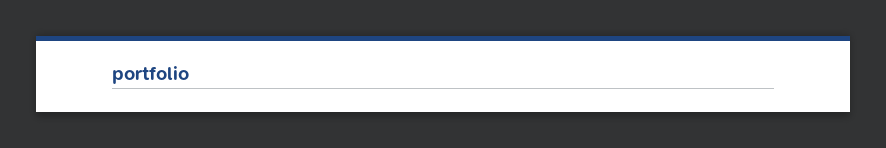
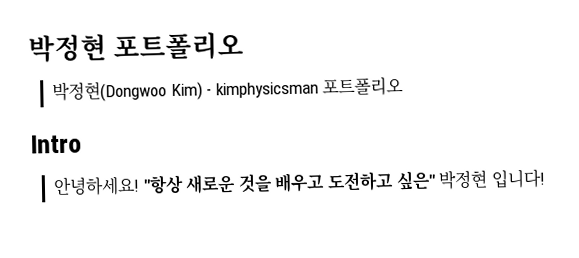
[112,66,189,84] portfolio -> [28,31,245,63] [52,77,405,103] [30,134,82,154] [53,169,546,197] 박정현 포트폴리오 // 박정현(Dongwoo Kim) - kimphysicsman 포트폴리오 // Intro // 안녕하세요! "항상 새로운 것을 배우고 도전하고 싶은" 박정현 입니다!

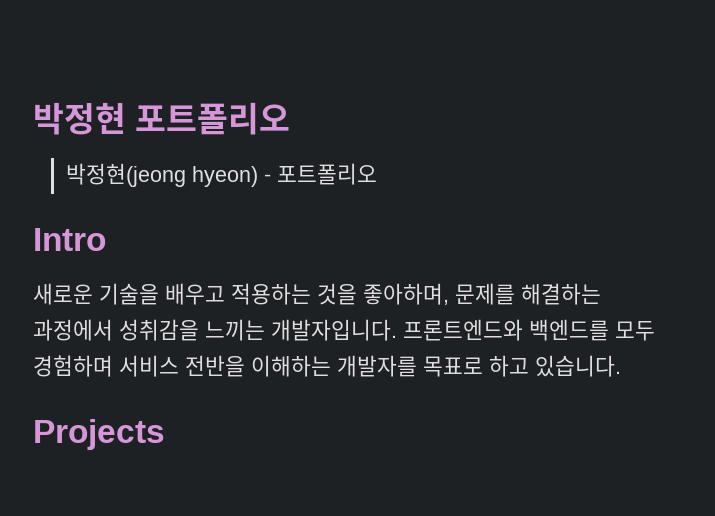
[52,77,405,103] [30,134,82,154] [53,169,546,197] 박정현(Dongwoo Kim) - kimphysicsman 포트폴리오 // Intro // 안녕하세요! "항상 새로운 것을 배우고 도전하고 싶은" 박정현 입니다! -> [65,163,377,187] [33,228,106,251] [33,283,601,305] [33,319,655,341] [33,355,621,377] [33,419,165,450] 박정현(jeong hyeon) - 포트폴리오 // Intro // 새로운 기술을 배우고 적용하는 것을 좋아하며, 문제를 해결하는 과정에서 성취감을 느끼는 개발자입니다. 프론트엔드와 백엔드를 모두 경험하며 서비스 전반을 이해하는 개발자를 목표로 하고 있습니다. // Projects

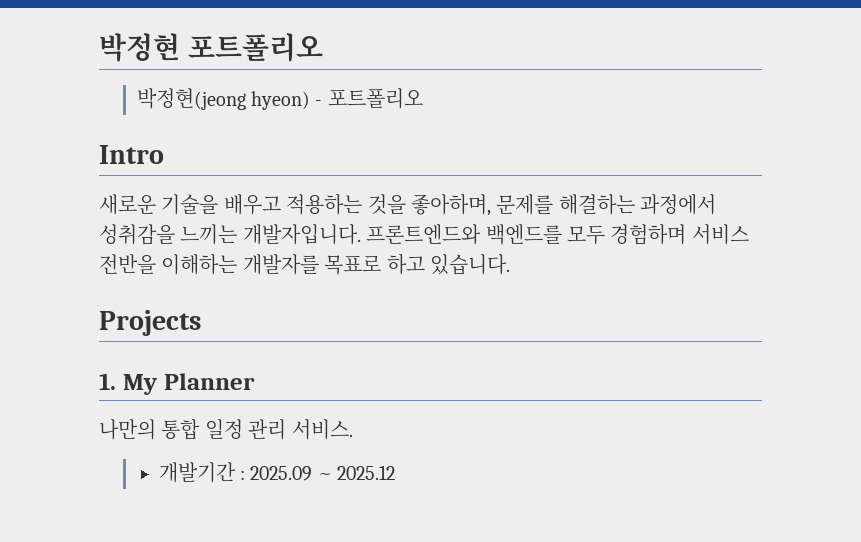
(165, 434) none -> [99,373,255,395] [99,419,353,440] [158,462,396,483] // 1. My Planner // 나만의 통합 일정 관리 서비스. // 개발기간 : 2025.09 ~ 2025.12

